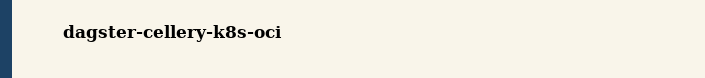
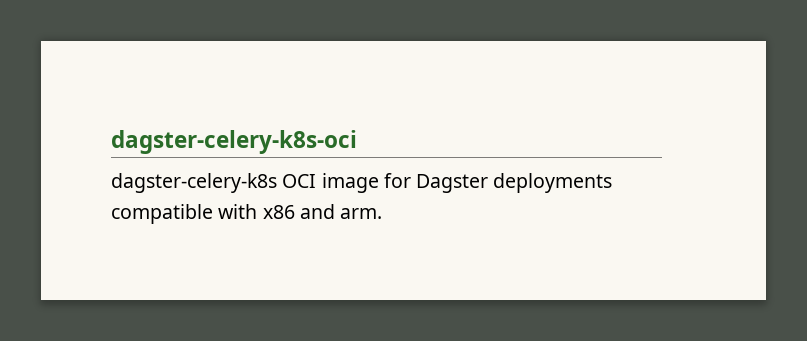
[63,25,282,42] dagster-cellery-k8s-oci -> [111,130,357,154] [111,173,613,193] [111,204,383,224] dagster-celery-k8s-oci // dagster-celery-k8s OCI image for Dagster deployments compatible with x86 and arm.

